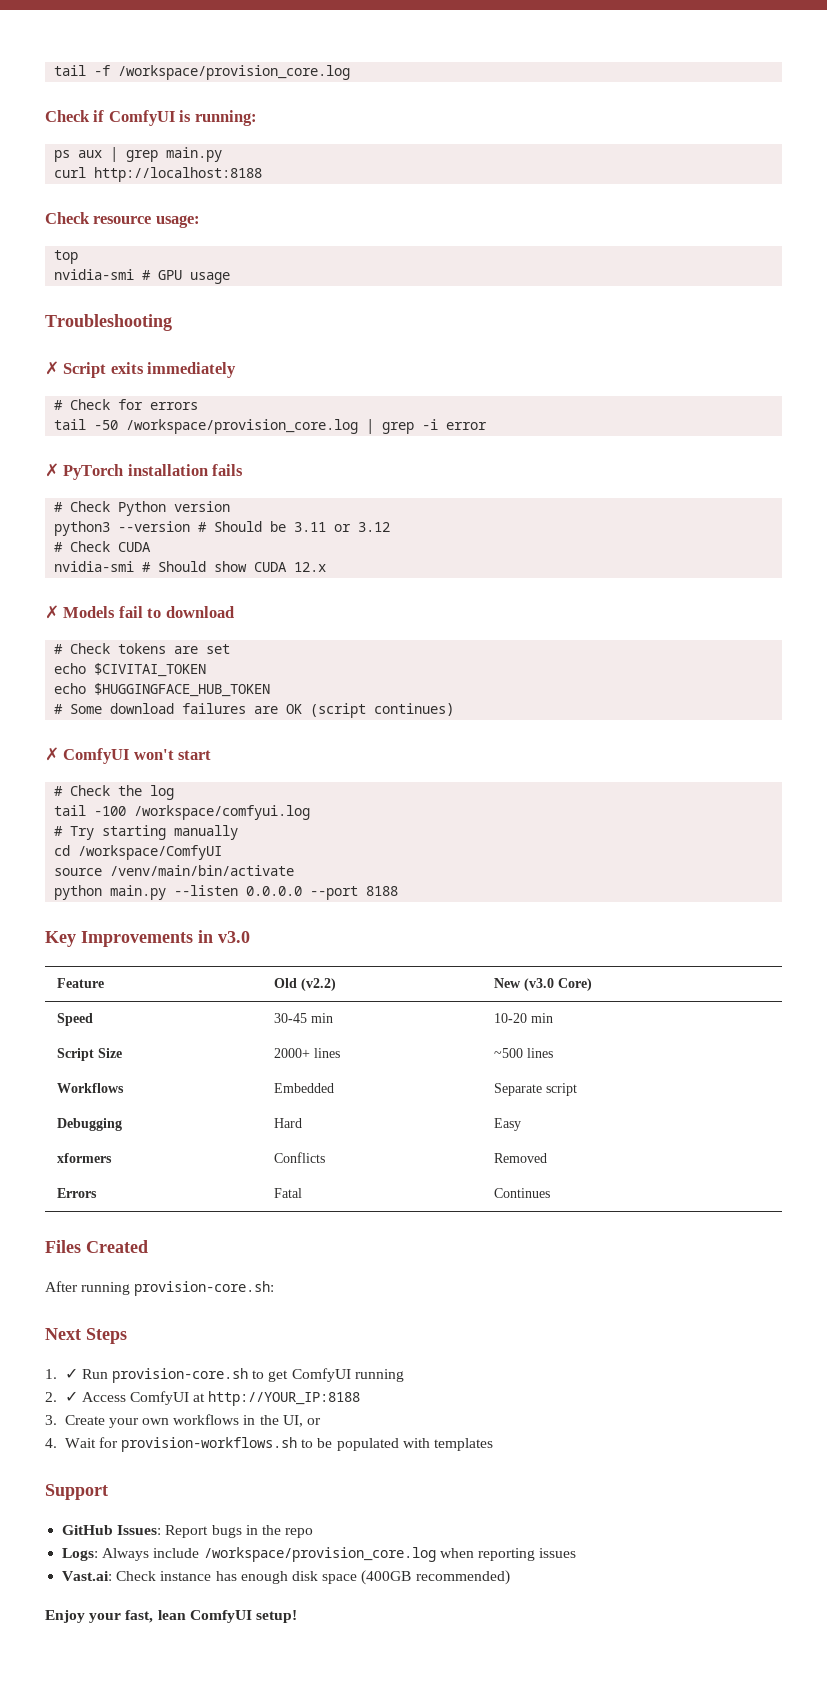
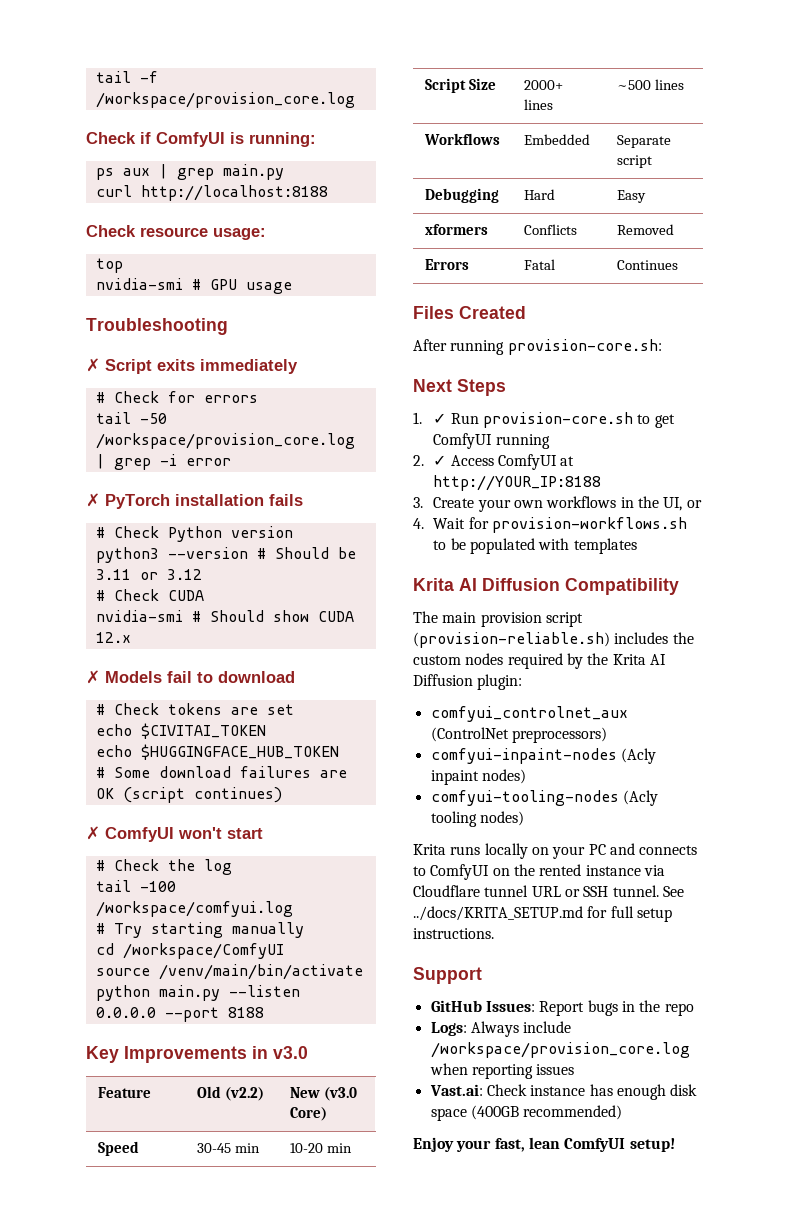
(494, 1444) none -> [413,578,679,595] [413,611,583,627] [413,632,694,648] [413,653,666,669] [413,674,523,690] [430,706,628,722] [430,727,607,743] [430,748,656,764] [430,769,526,785] [430,790,658,806] [430,811,524,827] [413,843,698,859] [413,864,665,880] [413,885,684,897] [413,906,672,922] [413,928,494,939] // Krita AI Diffusion Compatibility // The main provision script (provision-reliable.sh) includes the custom nodes required by the Krita AI Diffusion plugin: // comfyui_controlnet_aux (ControlNet preprocessors) // comfyui-inpaint-nodes (Acly inpaint nodes) // comfyui-tooling-nodes (Acly tooling nodes) // Krita runs locally on your PC and connects to ComfyUI on the rented instance via Cloudflare tunnel URL or SSH tunnel. See ../docs/KRITA_SETUP.md for full setup instructions.

